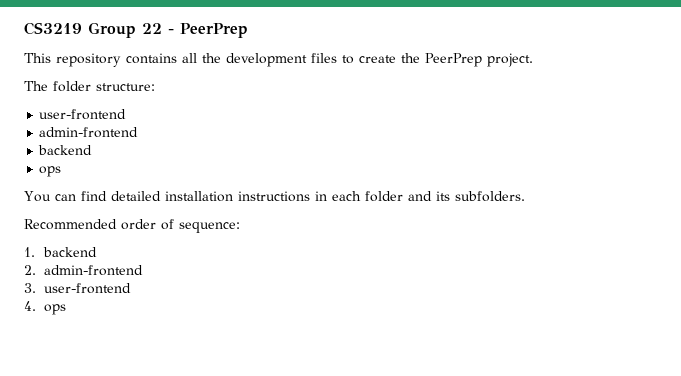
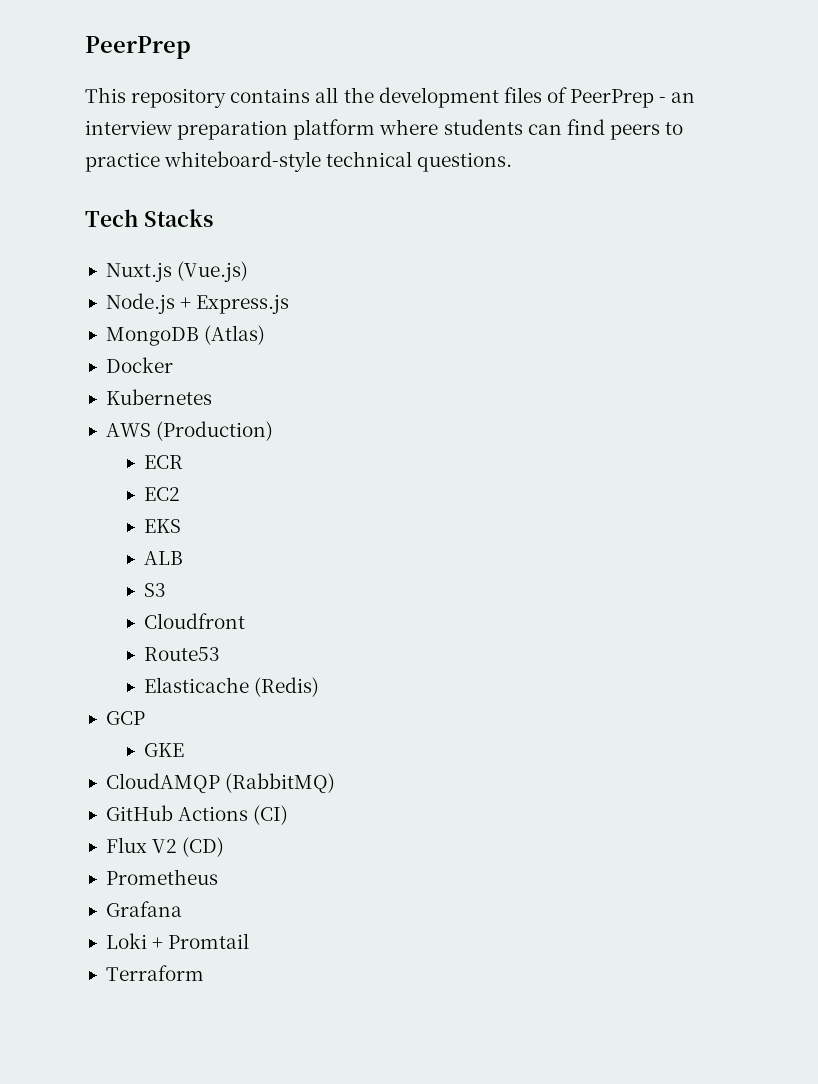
[24,22,174,38] CS3219 Group 22 - -> (85, 47) none
[342,53,533,67] [24,81,155,92] [39,109,127,120] [39,127,139,138] [38,145,93,155] [39,166,62,177] [24,191,525,202] [24,219,240,233] [24,247,97,257] [24,265,143,276] [24,283,131,294] [24,301,66,315] to create the PeerPrep project. // The folder structure: // user-frontend // admin-frontend // backend // ops // You can find detailed installation instructions in each folder and its subfolders. // Recommended order of sequence: // 1. backend // 2. admin-frontend // 3. user-frontend // 4. ops -> [546,87,696,108] [85,119,684,140] [85,151,513,172] [85,209,213,227] [105,261,249,282] [105,293,290,314] [105,325,266,346] [105,357,173,373] [105,389,212,405] [105,421,274,441] [143,455,183,469] [143,487,180,501] [143,519,181,533] [143,551,183,565] [143,583,166,597] [143,613,245,629] [143,647,220,661] [143,677,319,697] [105,711,145,725] [143,743,184,757] [105,773,336,793] [105,805,289,825] [105,837,225,857] [105,869,218,885] [105,901,182,917] [105,933,250,949] [105,965,204,981] of PeerPrep - an interview preparation platform where students can find peers to practice whiteboard-style technical questions. // Tech Stacks // Nuxt.js (Vue.js) // Node.js + Express.js // MongoDB (Atlas) // Docker // Kubernetes // AWS (Production) // ECR // EC2 // EKS // ALB // S3 // Cloudfront // Route53 // Elasticache (Redis) // GCP // GKE // CloudAMQP (RabbitMQ) // GitHub Actions (CI) // Flux V2 (CD) // Prometheus // Grafana // Loki + Promtail // Terraform

